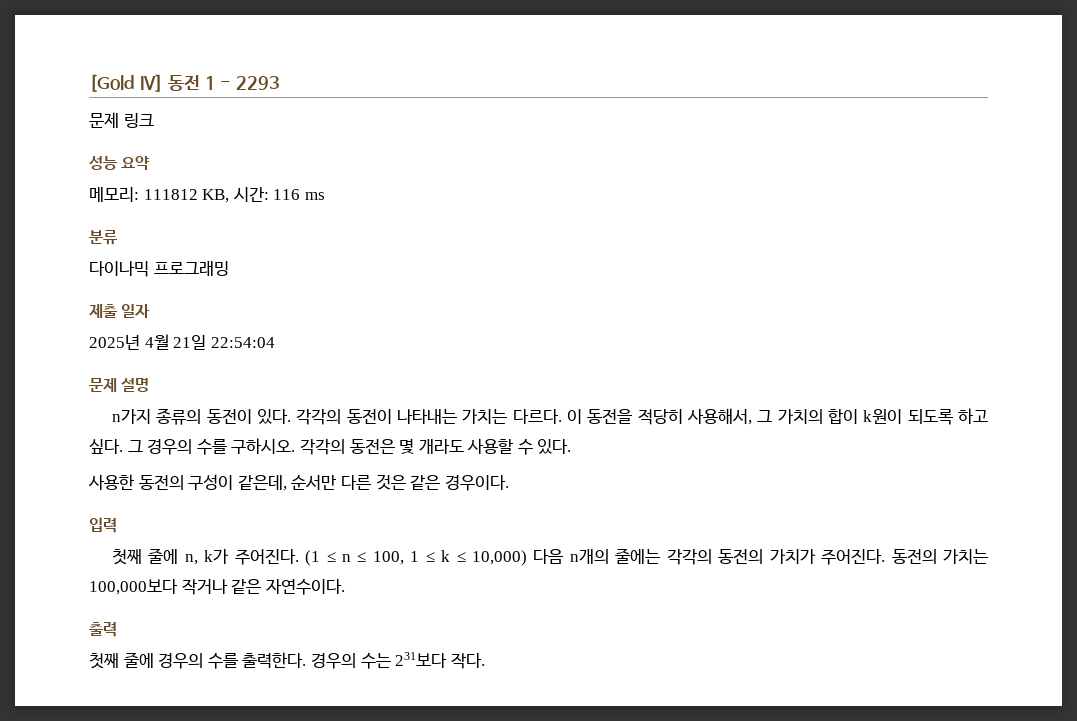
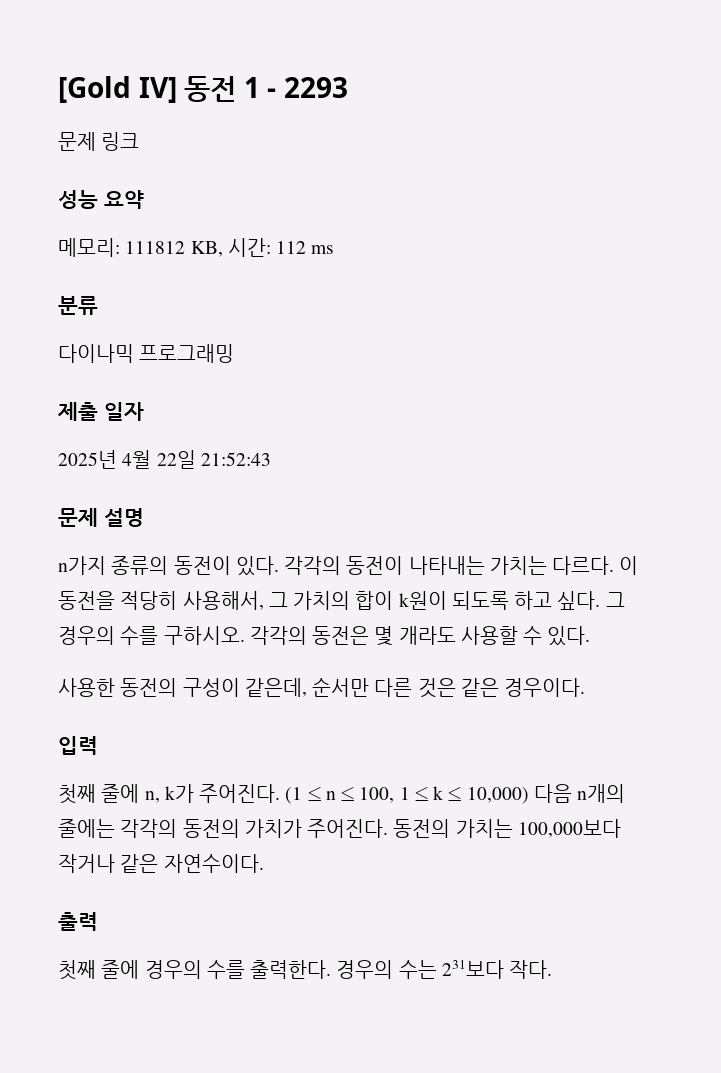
[273,189,301,200] 116 -> [276,241,307,254] 112
[173,335,275,350] 21일 22:54:04 -> [156,450,271,469] 22일 21:52:43

